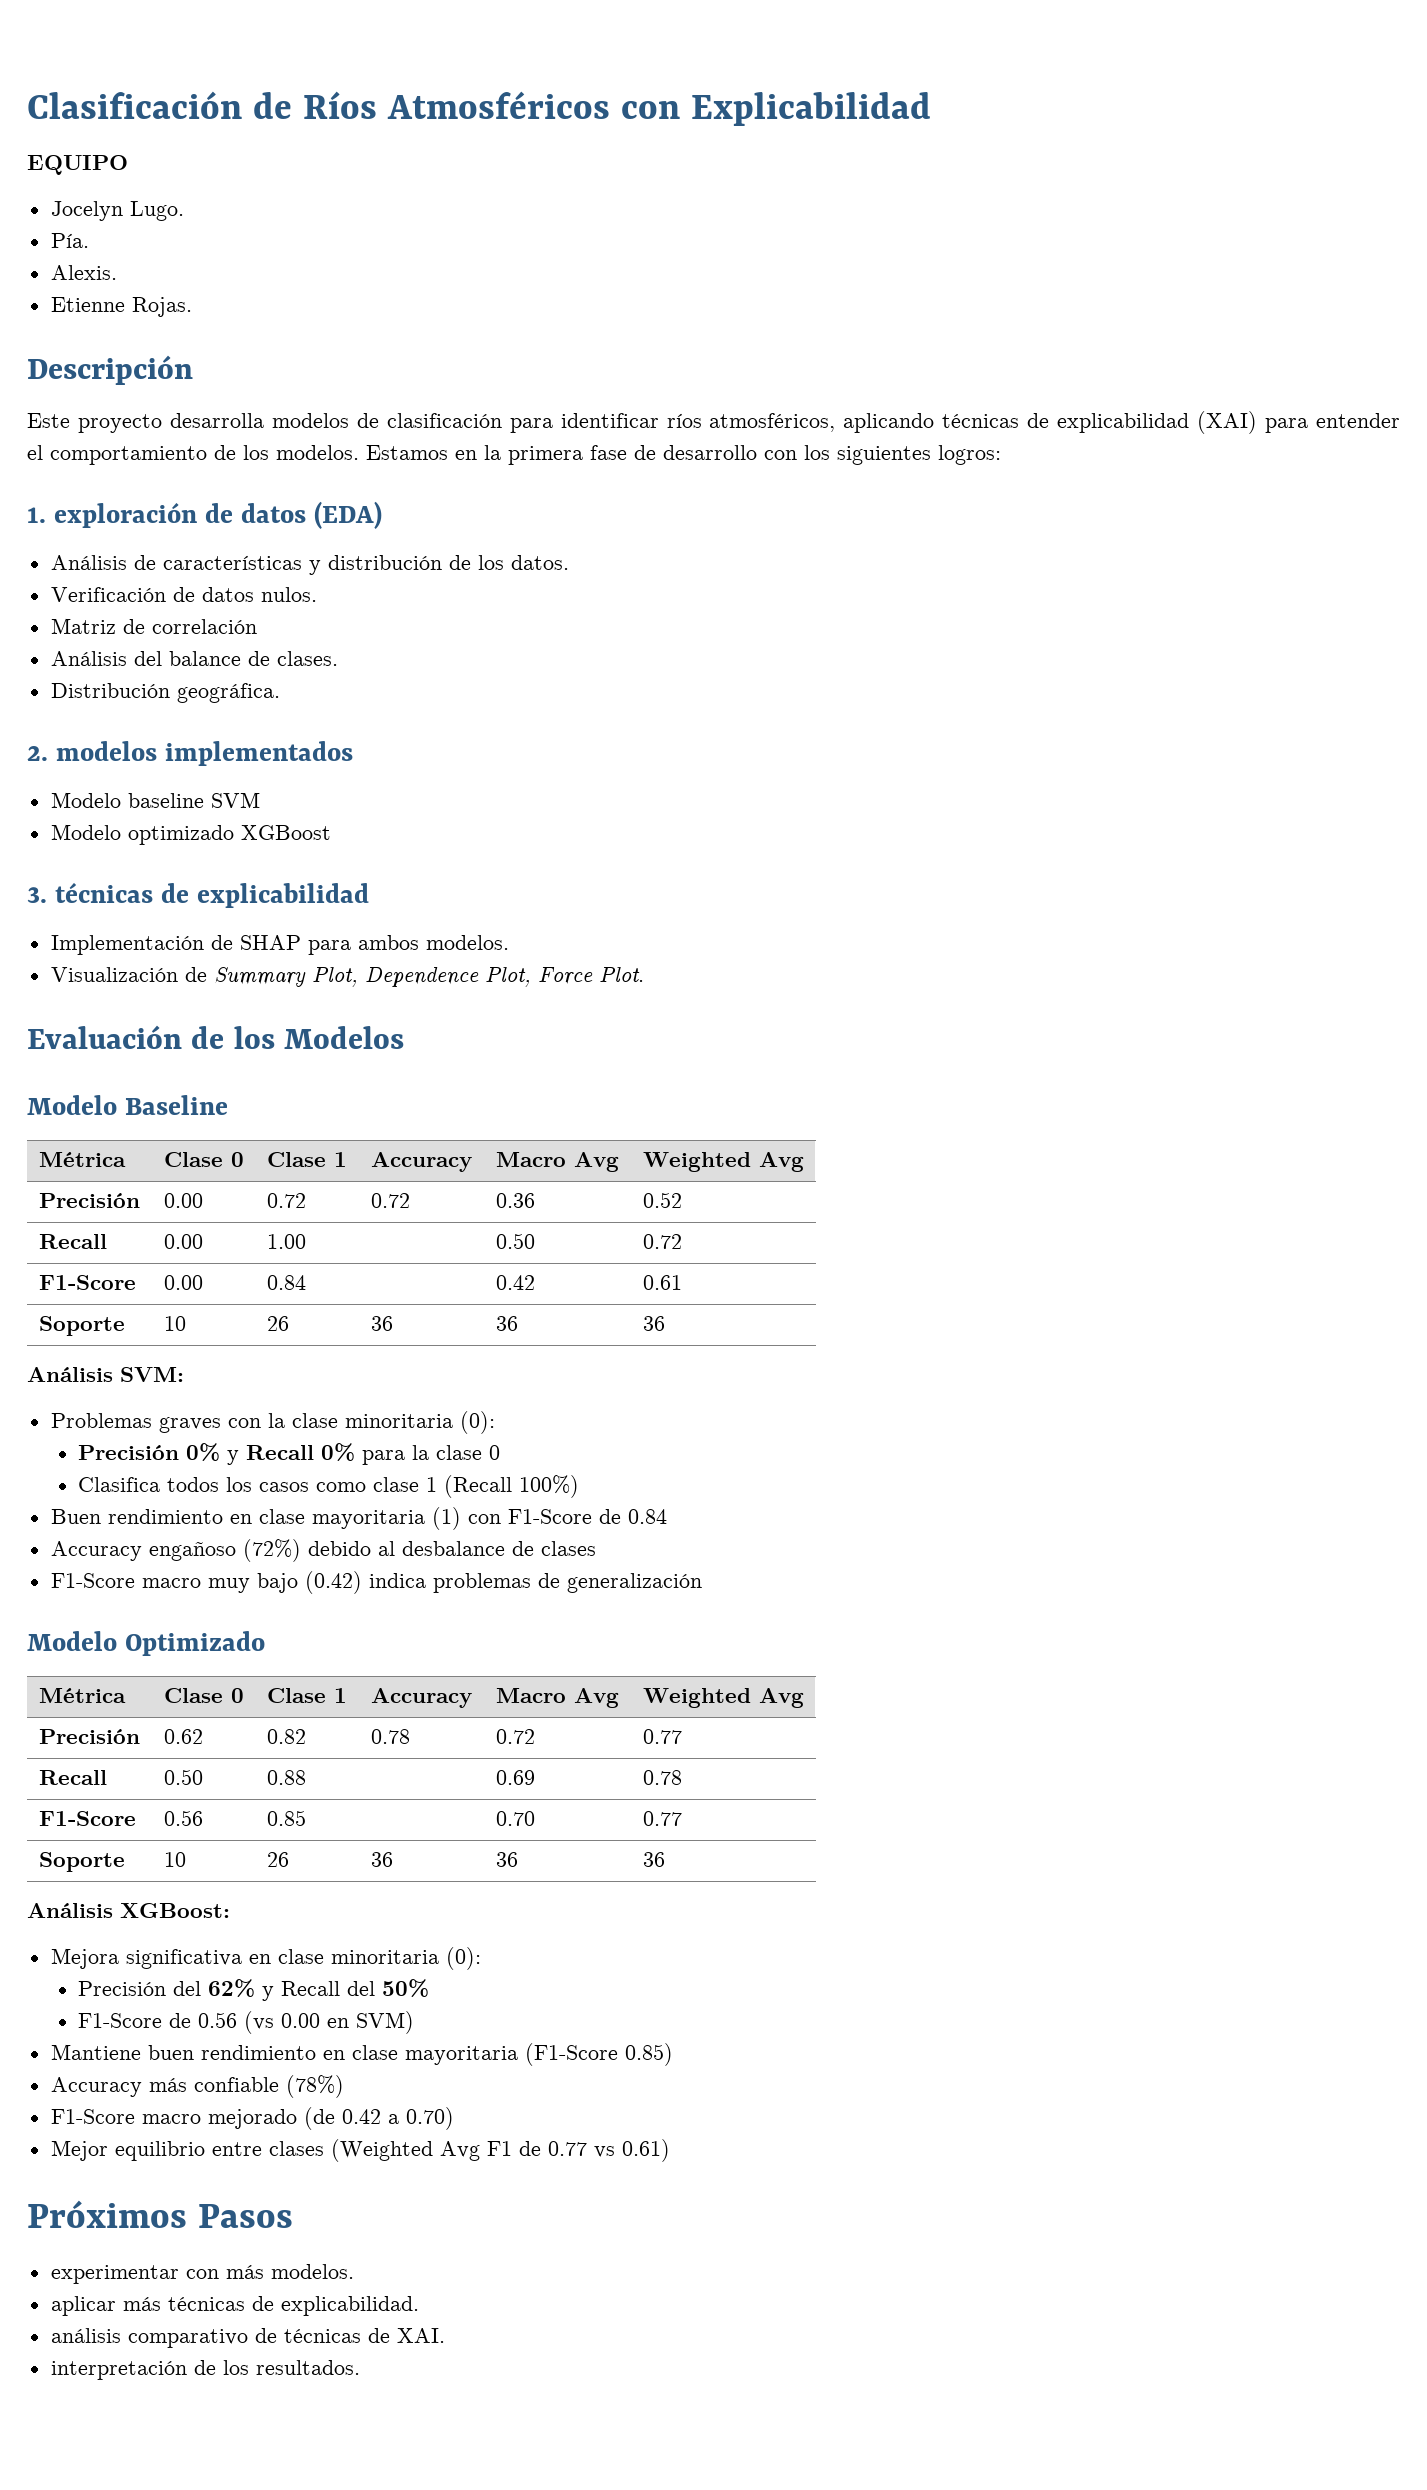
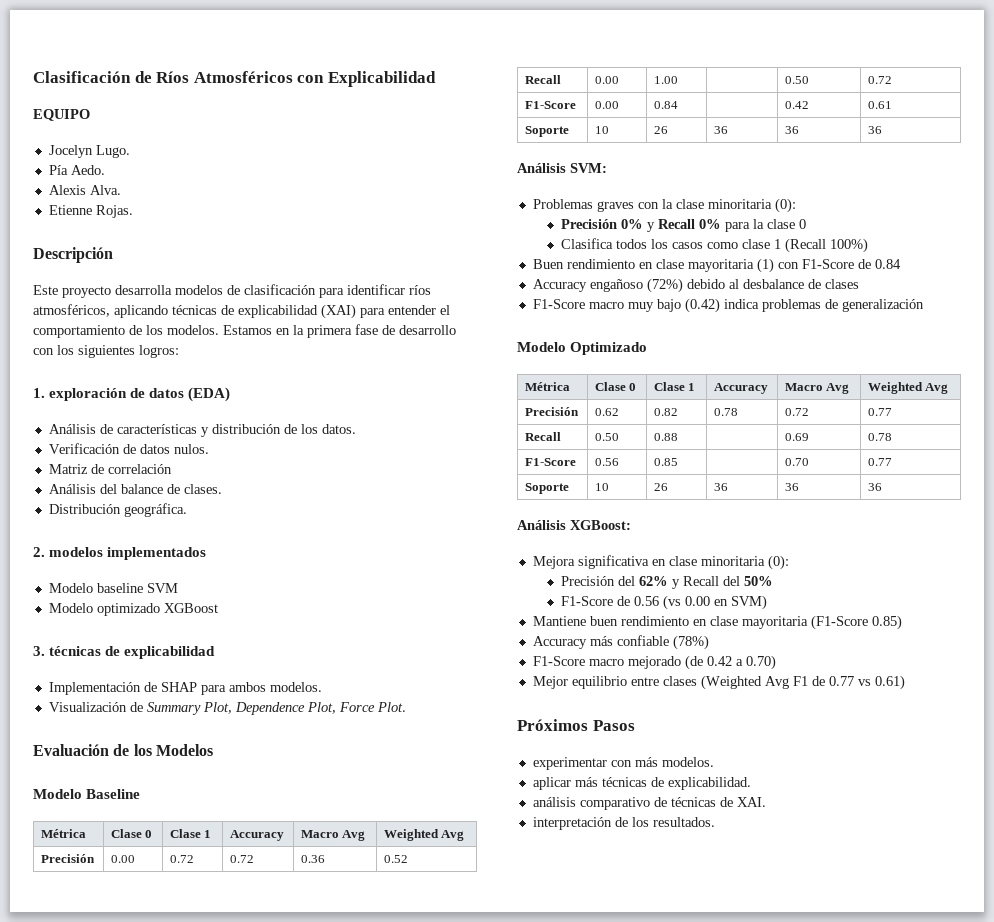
[50,233,89,248] [50,265,117,280] Pía. // Alexis. -> [48,165,105,175] [48,185,121,195] Pía Aedo. // Alexis Alva.

